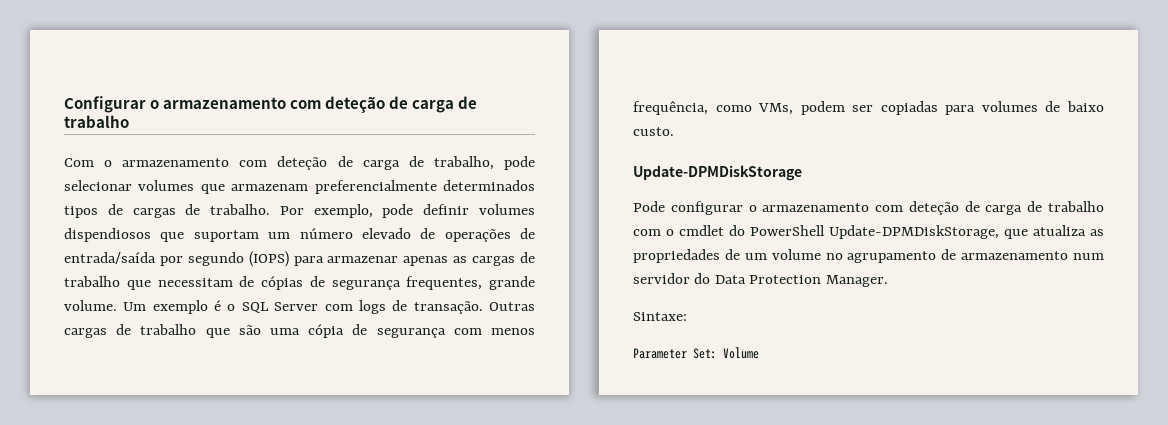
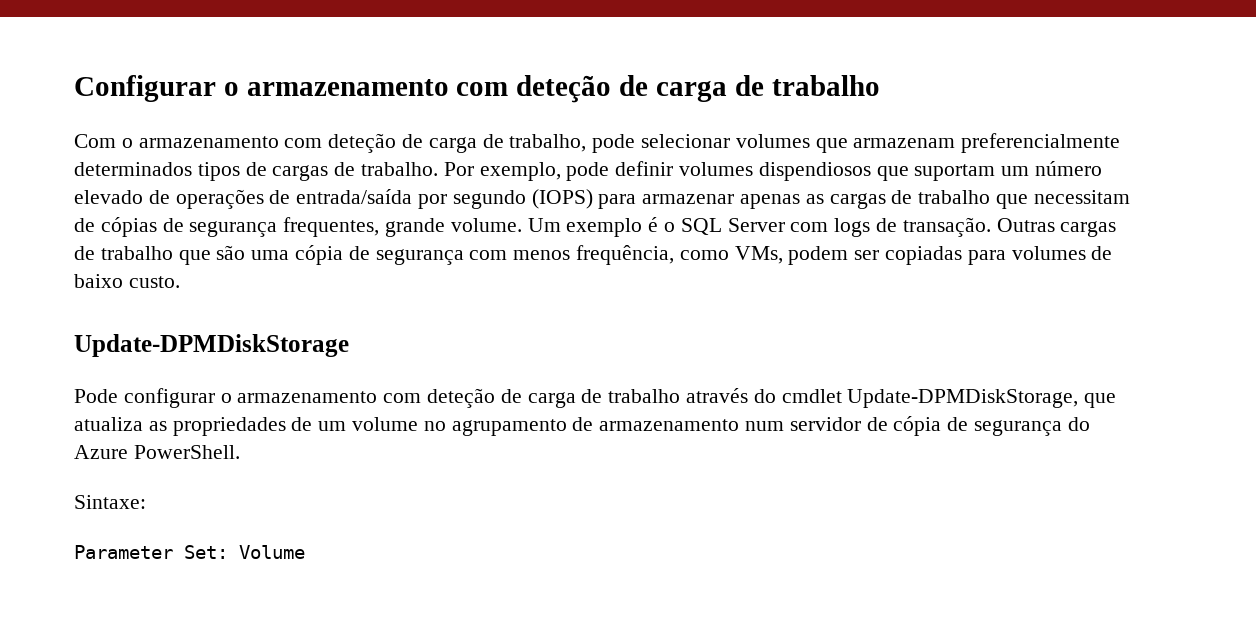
[633,225,825,236] com o cmdlet do PowerShell -> [686,388,842,403] através do cmdlet
[694,273,888,287] do Data Protection Manager. -> [866,416,1090,436] [74,445,240,459] de cópia de segurança do Azure PowerShell.

